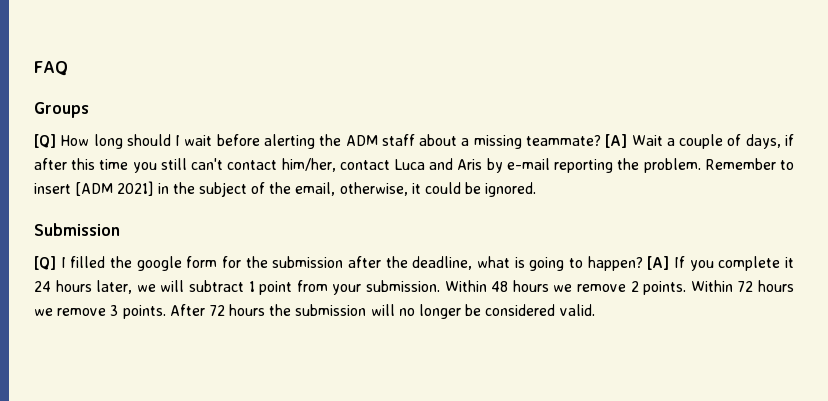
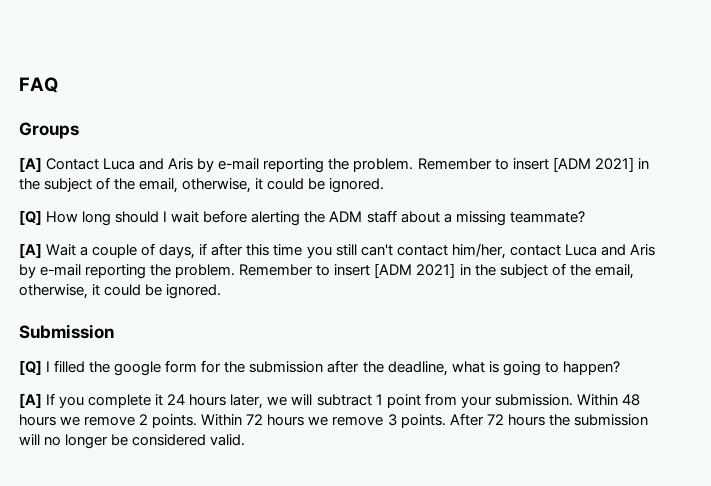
(89, 110) none -> [19,157,649,173] [19,177,385,193] // [A] Contact Luca and Aris by e-mail reporting the problem. Remember to insert [ADM 2021] in the subject of the email, otherwise, it could be ignored.
(601, 140) none -> (585, 217) //
(643, 263) none -> (620, 368) //

